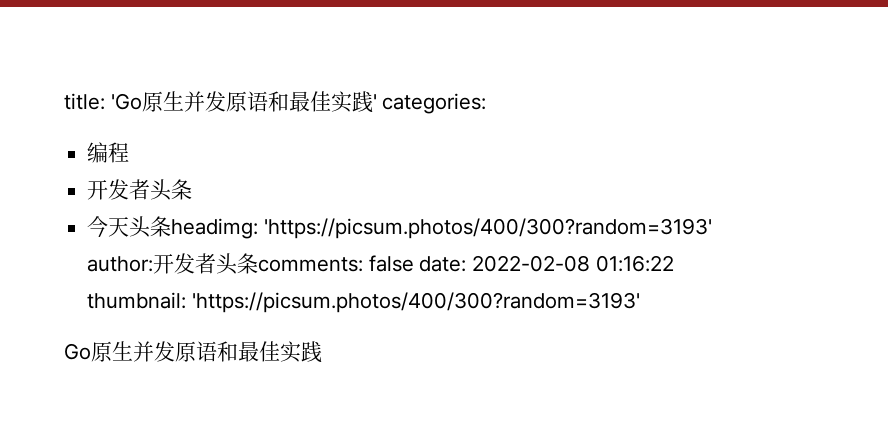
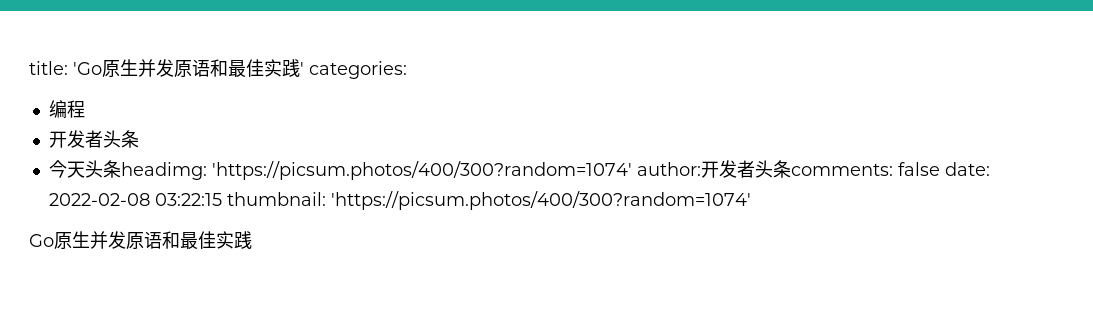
[263,218,712,239] 'https://picsum.photos/400/300?random=3193' -> [211,161,632,180] 'https://picsum.photos/400/300?random=1074'
[595,255,674,272] [87,292,640,313] 01:16:22 thumbnail: 'https://picsum.photos/400/300?random=3193' -> [154,191,751,210] 03:22:15 thumbnail: 'https://picsum.photos/400/300?random=1074'

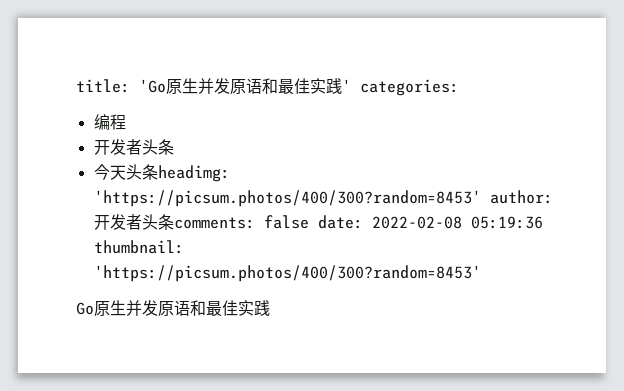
[211,161,632,180] 'https://picsum.photos/400/300?random=1074' -> [93,190,481,207] 'https://picsum.photos/400/300?random=8453'
[154,191,751,210] 03:22:15 thumbnail: 'https://picsum.photos/400/300?random=1074' -> [470,216,543,229] [93,240,184,254] [93,265,481,282] 05:19:36 thumbnail: 'https://picsum.photos/400/300?random=8453'

